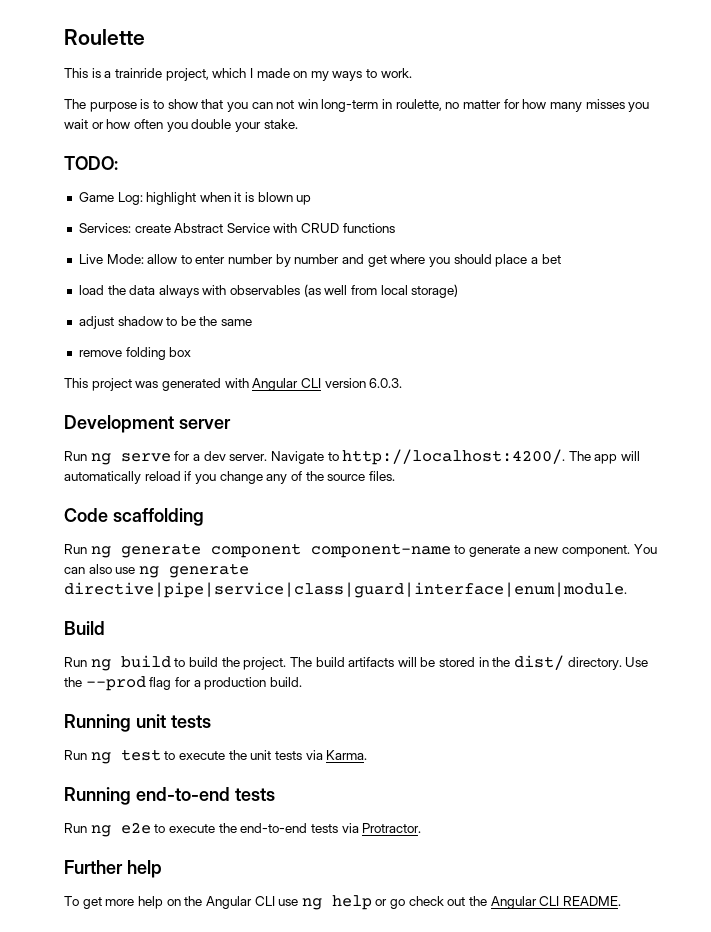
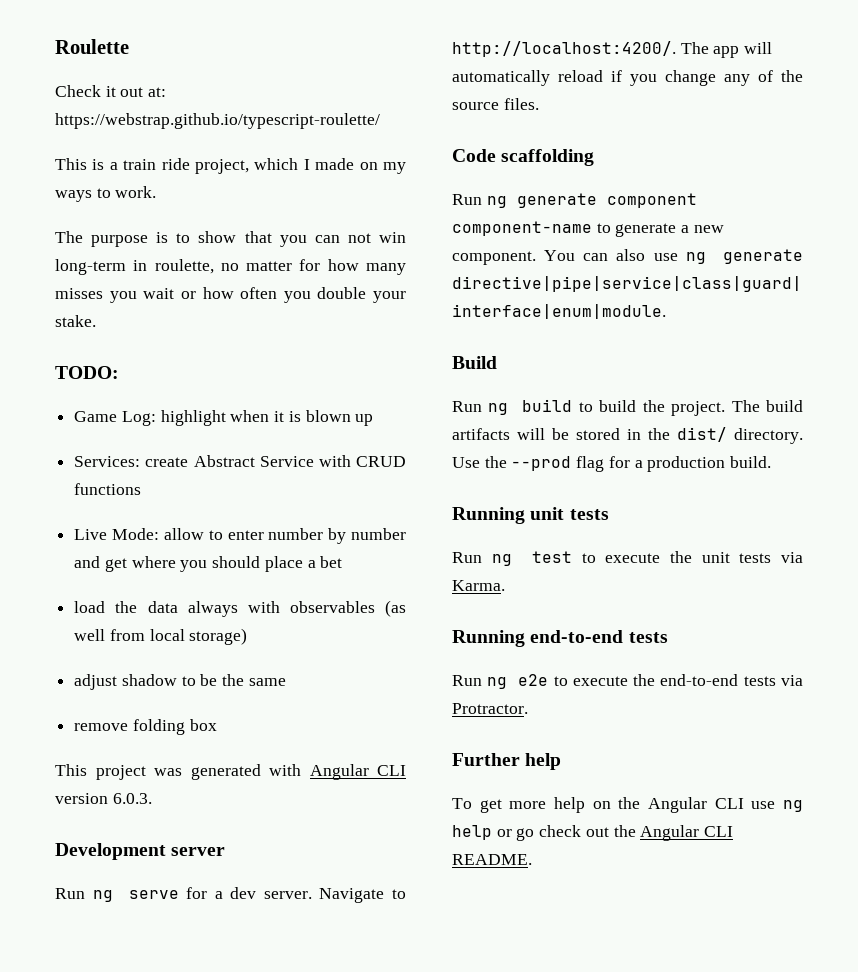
(145, 37) none -> [55,85,167,97] [55,113,380,129] // Check it out at: https://webstrap.github.io/typescript-roulette/
[114,68,162,78] trainride -> [123,158,190,170] train ride

